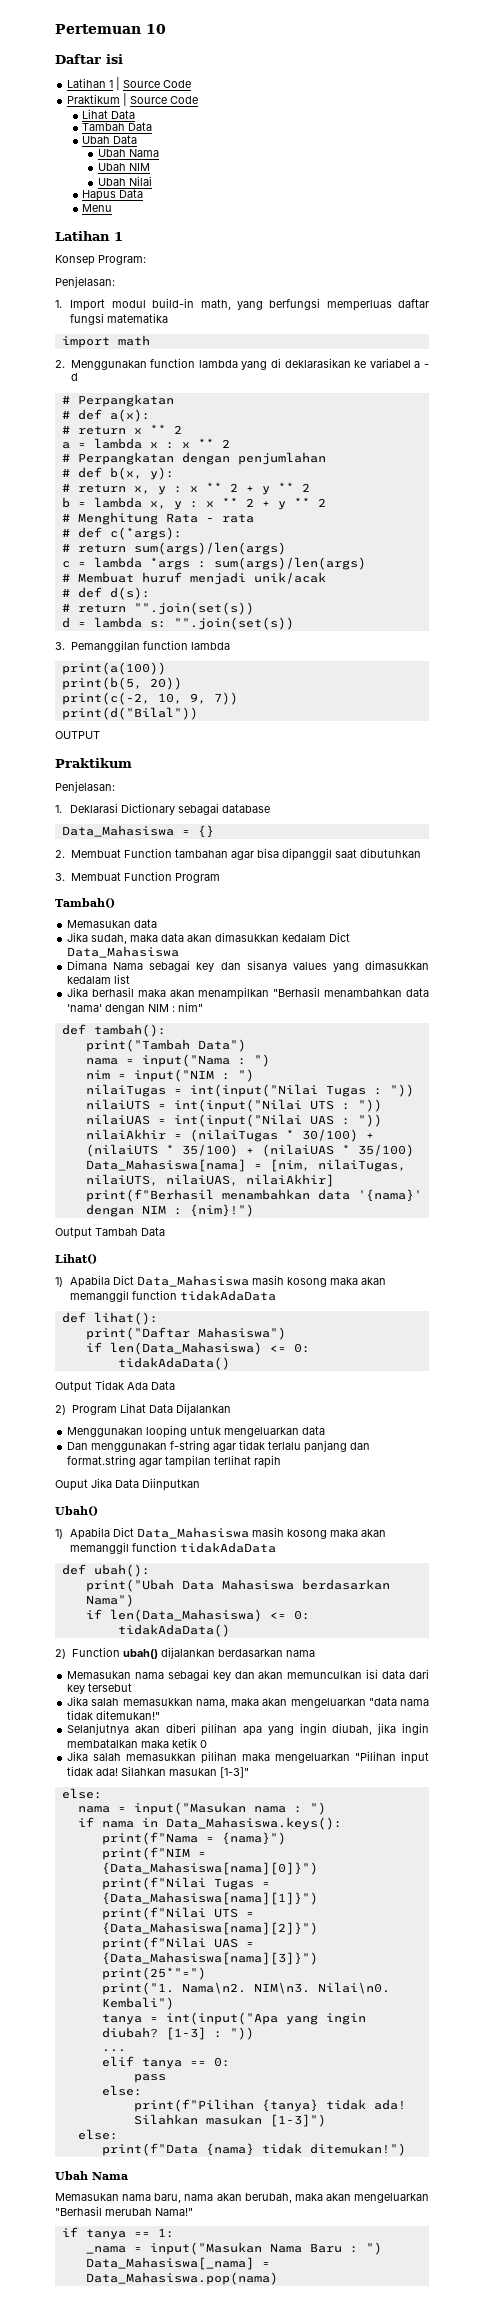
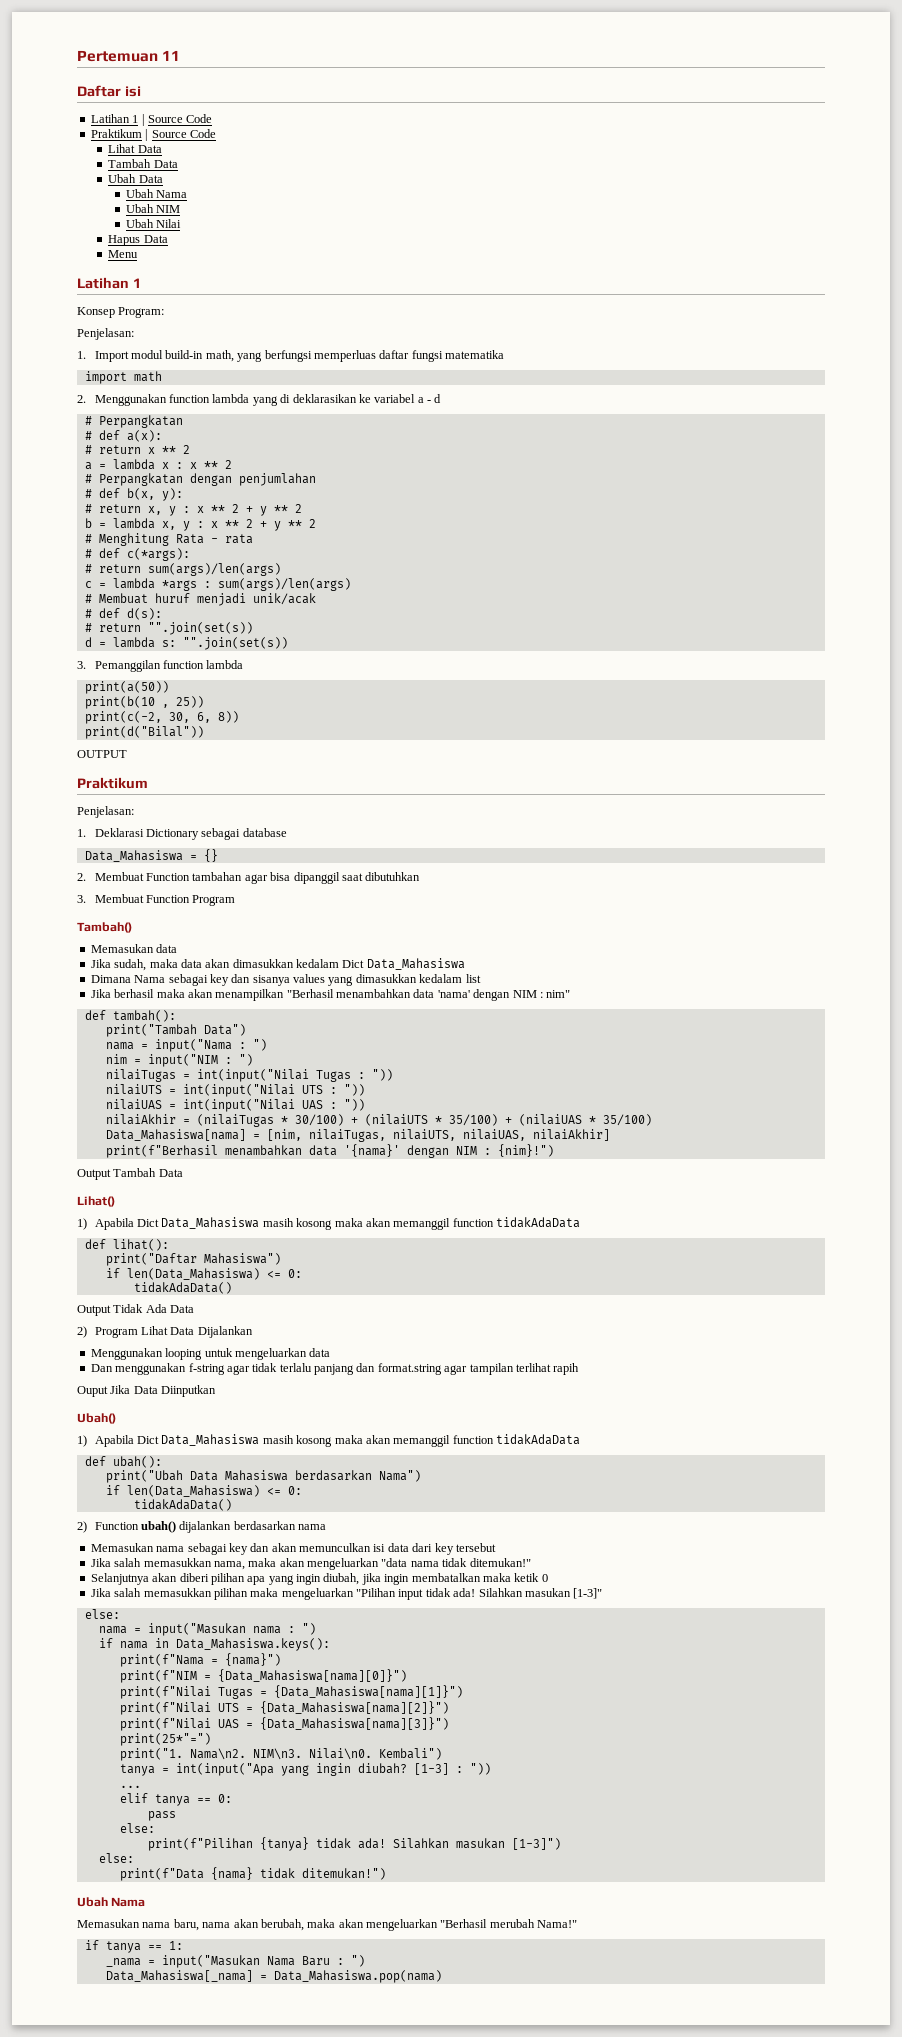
[146,24,166,34] 10 -> [162,50,181,61] 11
[61,662,166,675] [61,677,182,690] [61,692,238,705] print(a(100)) // print(b(5, 20)) // print(c(-2, 10, 9, 7)) -> [84,681,169,694] [84,696,204,709] [84,711,239,724] print(a(50)) // print(b(10 , 25)) // print(c(-2, 30, 6, 8))

